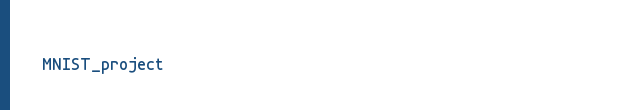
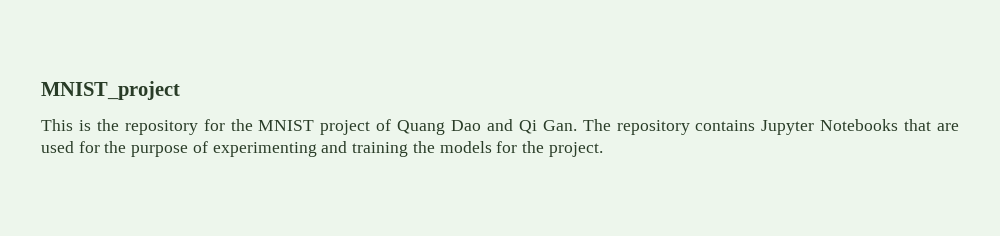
(164, 65) none -> [41,119,959,135] [41,141,603,157] // This is the repository for the MNIST project of Quang Dao and Qi Gan. The repository contains Jupyter Notebooks that are used for the purpose of experimenting and training the models for the project.

